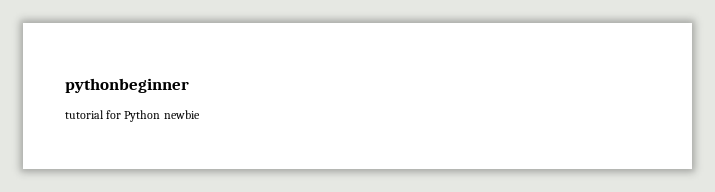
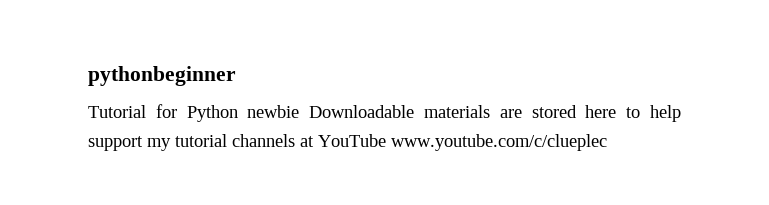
[65,110,104,119] tutorial -> [88,105,146,118] Tutorial
(200, 114) none -> [309,105,681,122] [88,134,607,151] Downloadable materials are stored here to help support my tutorial channels at YouTube www.youtube.com/c/clueplec

